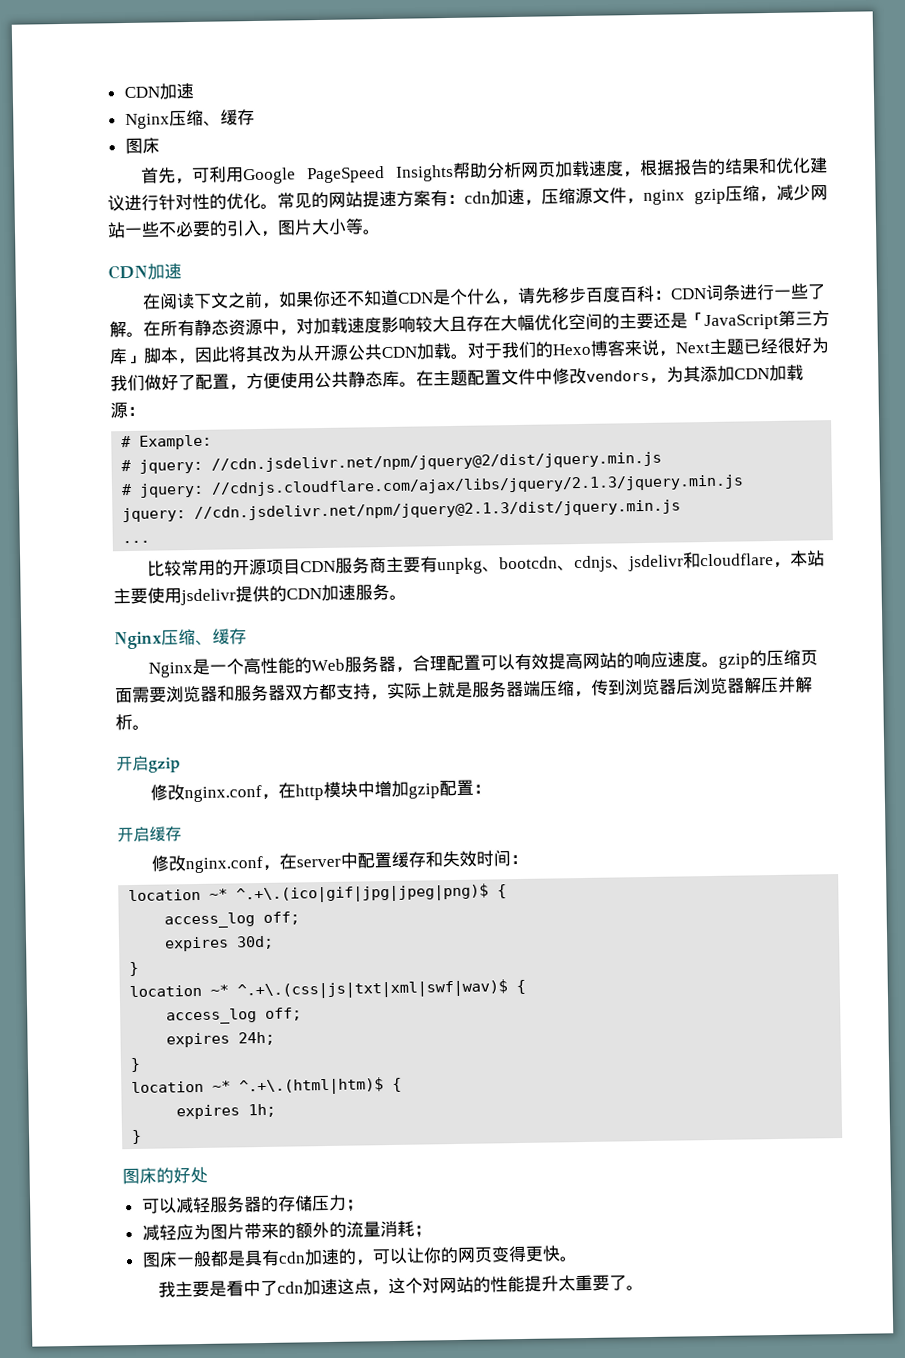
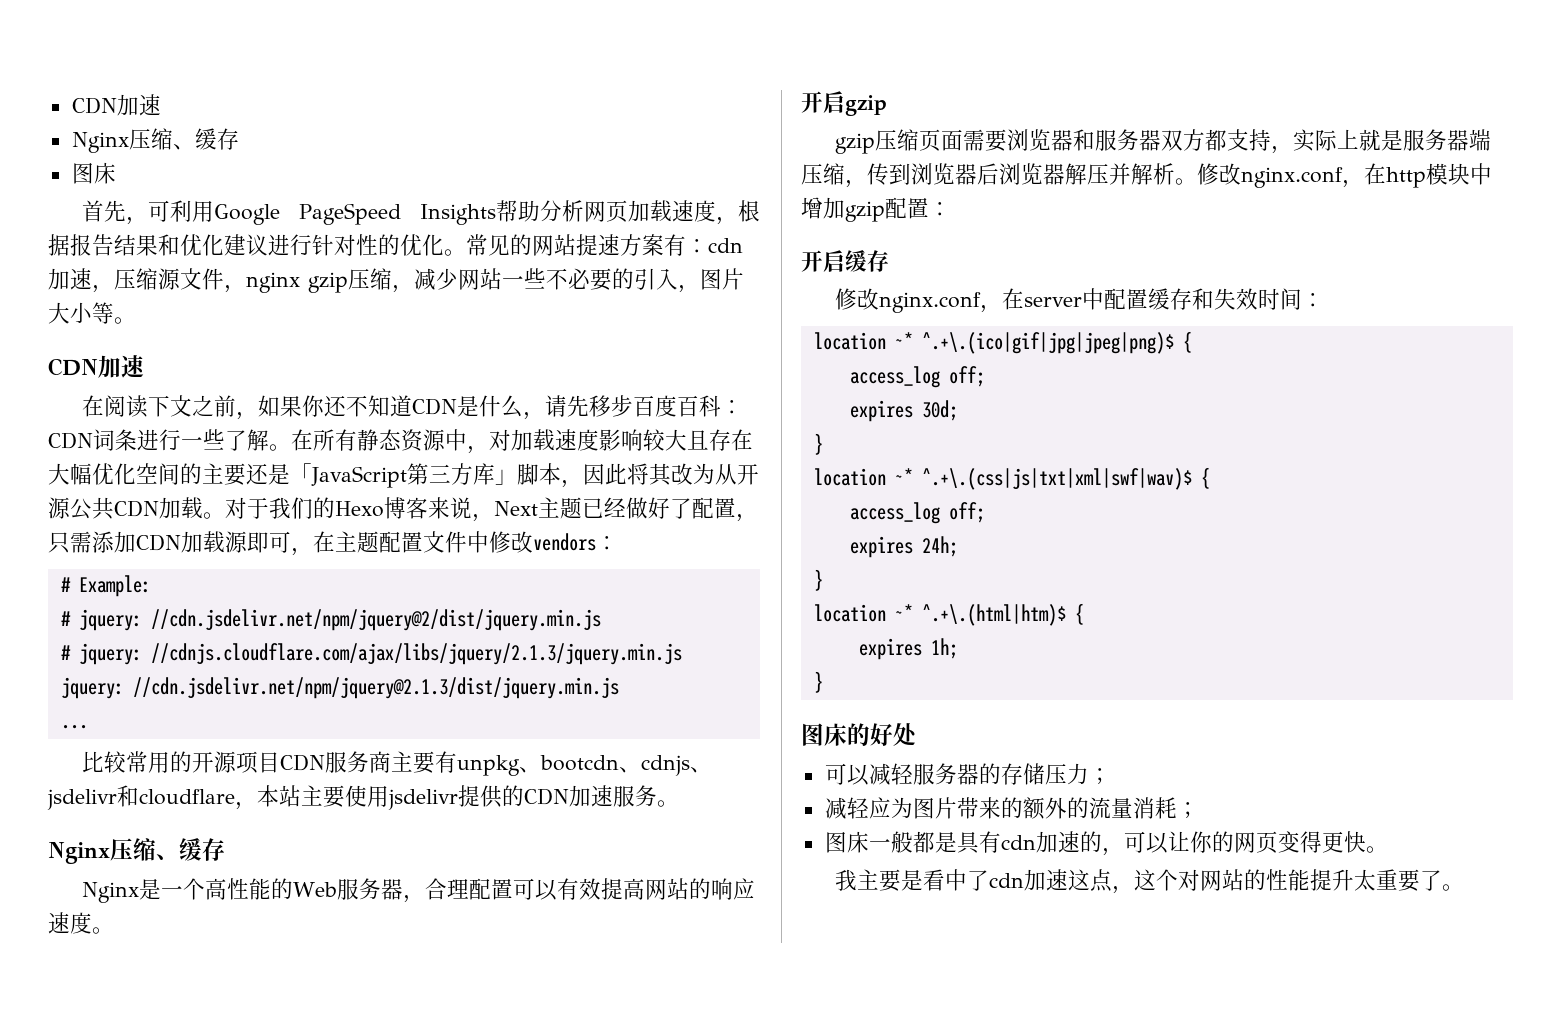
[706,158,726,175] 的 -> (114, 245) none
[449,288,469,305] 个 -> (480, 406) none
[777,337,829,354] [110,374,145,392] 很好为我们 -> (626, 507) none
[246,370,417,390] 方便使用公共静态库。 -> [48,531,313,556] 只需添加CDN加载源即可，
[649,364,804,384] [110,402,128,419] ，为其添加CDN加载源 -> (596, 542) none
[718,650,768,669] gzip的 -> [801,91,887,116] [835,133,876,154] // 开启gzip // gzip
[116,755,181,773] // 开启gzip // -> (1197, 181) none

